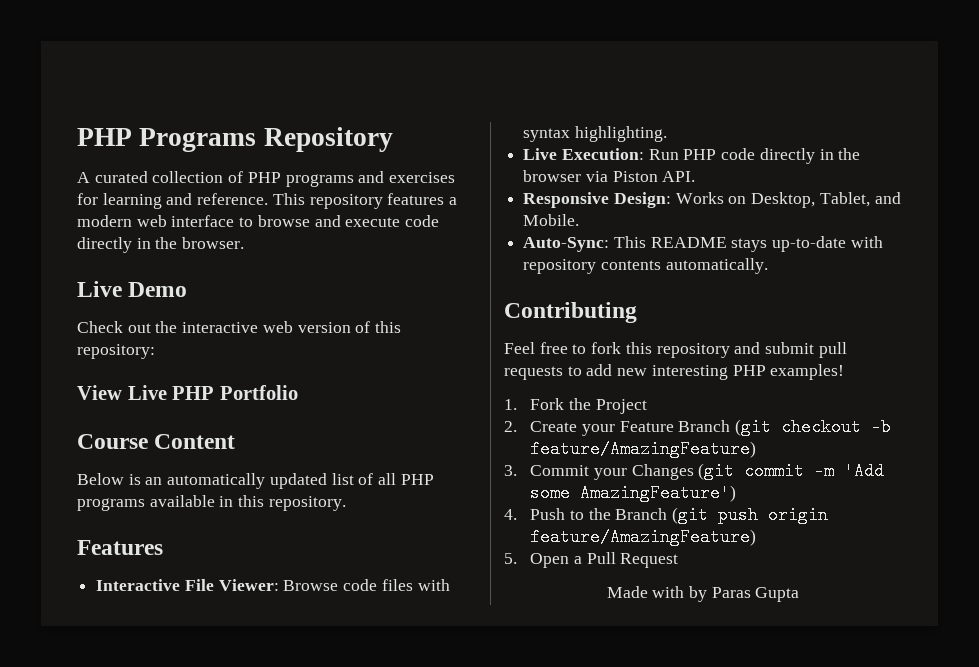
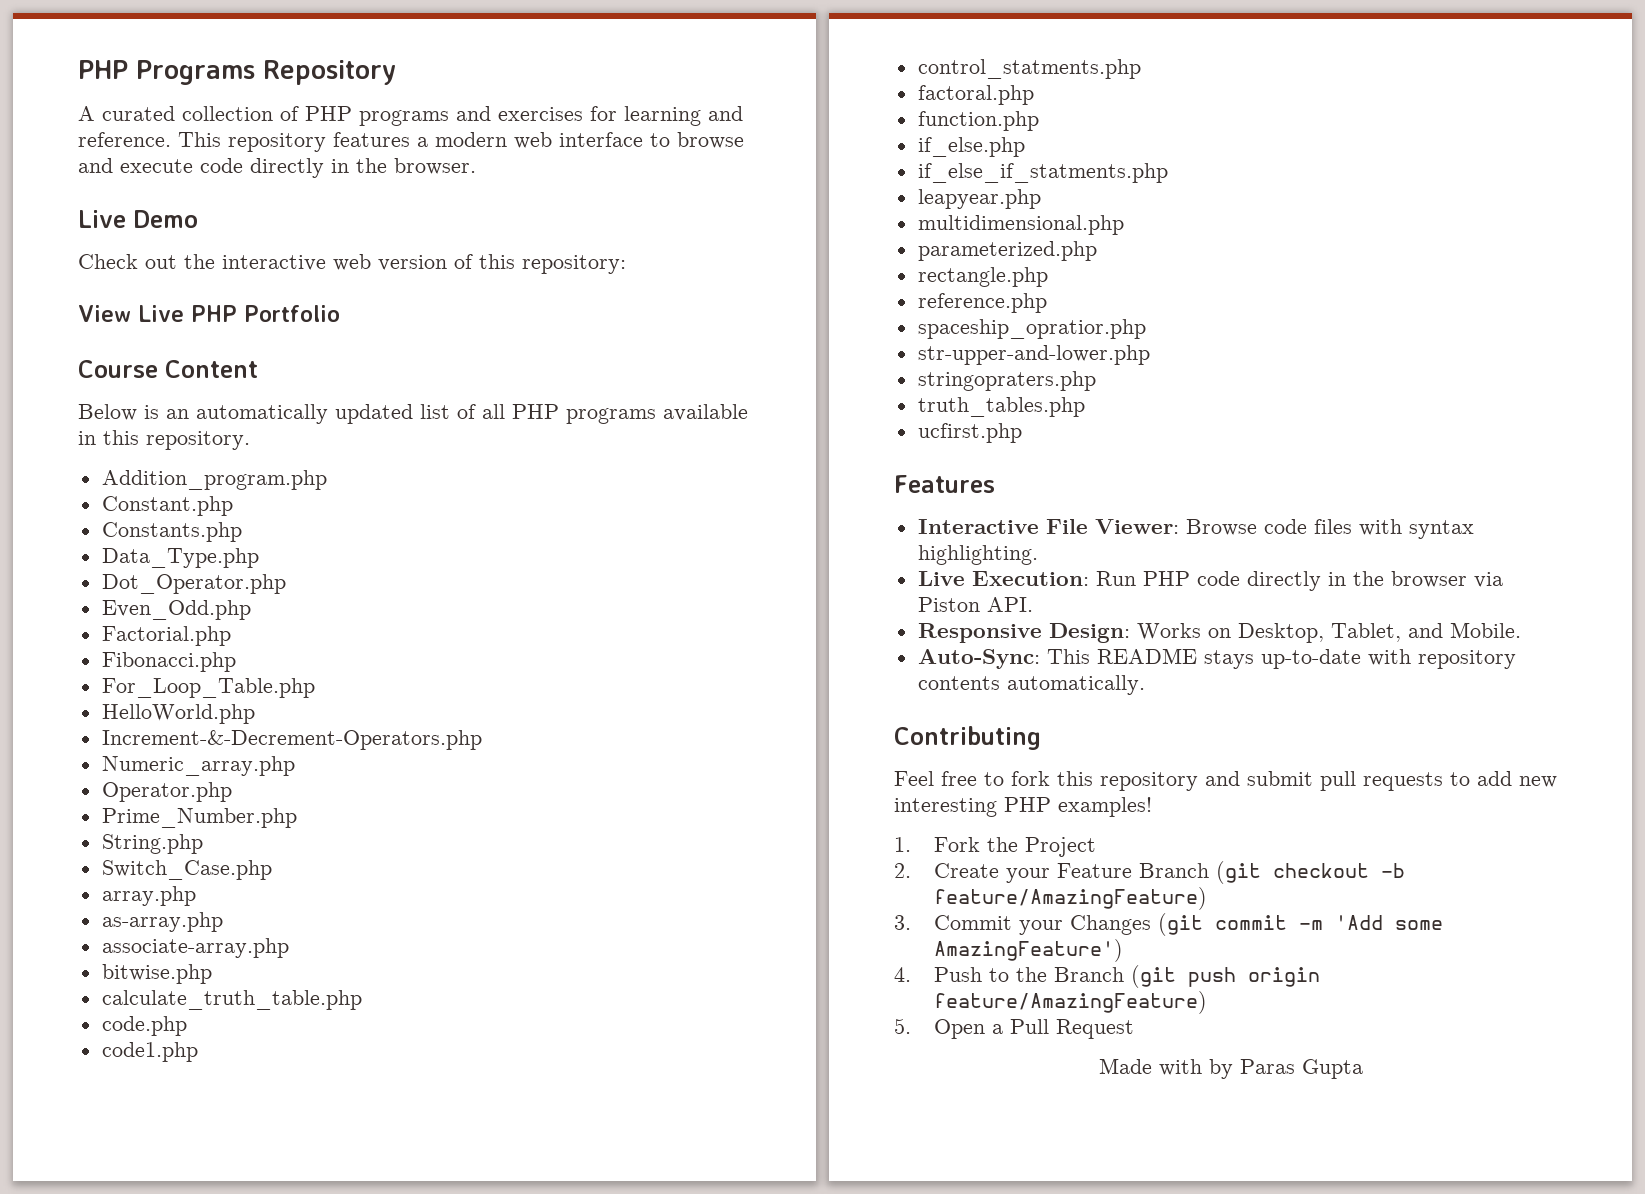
(346, 503) none -> [101,470,327,490] [101,496,233,516] [101,522,242,542] [101,548,259,568] [101,574,286,594] [101,600,251,620] [101,626,231,646] [101,652,236,672] [101,678,315,698] [101,704,255,724] [101,730,482,750] [101,756,295,776] [101,782,232,802] [101,808,297,828] [101,834,203,854] [101,860,272,880] [101,886,196,906] [101,912,223,932] [101,938,289,958] [101,964,212,984] [101,990,362,1010] [101,1016,187,1036] [101,1042,198,1062] [917,59,1141,79] [917,85,1034,105] [917,111,1039,131] [917,137,1025,157] [917,163,1168,183] [917,189,1041,209] [917,215,1124,235] [917,241,1097,261] [917,267,1048,287] [917,293,1047,313] [917,319,1146,339] [917,345,1150,365] [917,371,1096,391] [917,397,1085,417] [917,423,1022,443] // Addition_program.php // Constant.php // Constants.php // Data_Type.php // Dot_Operator.php // Even_Odd.php // Factorial.php // Fibonacci.php // For_Loop_Table.php // HelloWorld.php // Increment-&-Decrement-Operators.php // Numeric_array.php // Operator.php // Prime_Number.php // String.php // Switch_Case.php // array.php // as-array.php // associate-array.php // bitwise.php // calculate_truth_table.php // code.php // code1.php // control_statments.php // factoral.php // function.php // if_else.php // if_else_if_statments.php // leapyear.php // multidimensional.php // parameterized.php // rectangle.php // reference.php // spaceship_opratior.php // str-upper-and-lower.php // stringopraters.php // truth_tables.php // ucfirst.php

